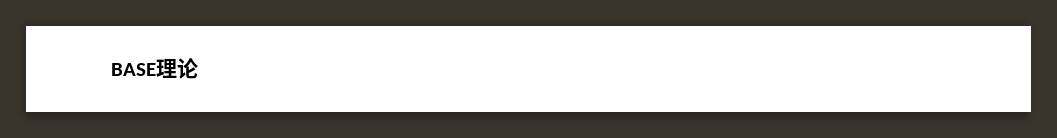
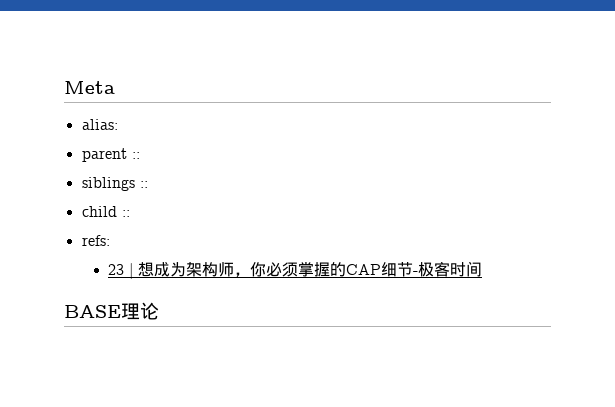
(111, 69) none -> [64,81,115,94] [81,119,118,130] [81,148,140,162] [81,177,148,191] [81,206,130,217] [81,235,110,246] [108,261,483,279] Meta // alias: // parent :: // siblings :: // child :: // refs: // 23 | 想成为架构师，你必须掌握的CAP细节-极客时间 //

